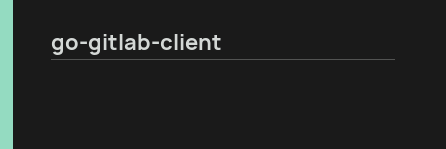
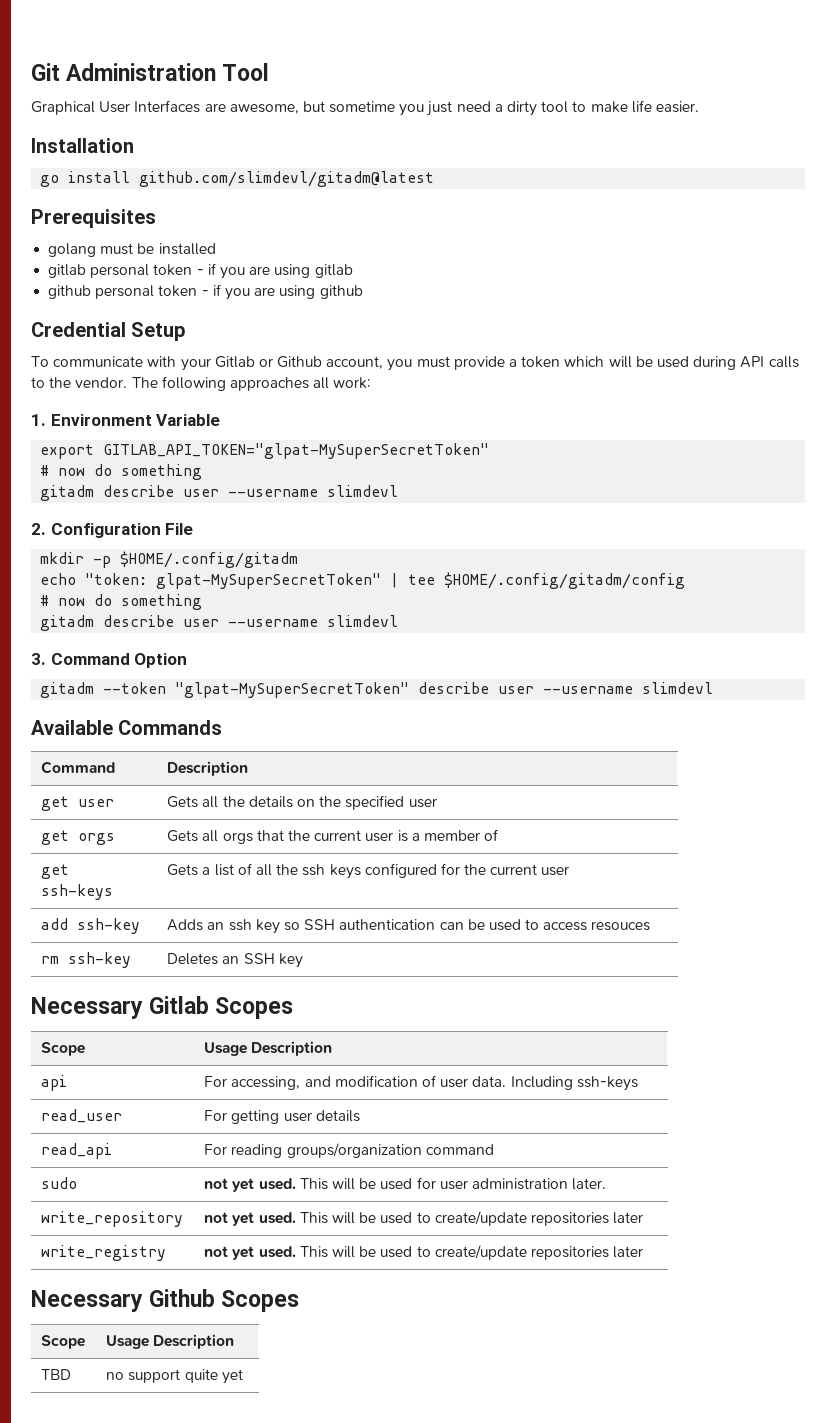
[51,34,222,55] go-gitlab-client -> [31,63,270,81] [31,100,699,116] [31,138,134,153] [40,171,435,187] [31,209,156,228] [48,243,216,257] [48,263,353,279] [48,284,363,300] [31,322,186,341] [31,356,799,371] [31,376,372,391] [31,414,221,426] [40,443,490,459] [40,464,203,480] [40,485,399,501] [31,523,194,538] [40,551,299,568] [40,572,686,589] [40,594,203,610] [40,615,399,631] [31,653,188,668] [40,682,714,698] [31,720,223,735] [41,761,116,774] [167,761,249,776] [41,796,115,811] [167,795,437,810] [41,830,116,845] [167,829,499,844] [41,864,70,879] [41,884,114,900] [167,863,570,879] [41,918,141,934] [167,919,651,934] [41,952,132,968] [167,953,303,968] [31,996,294,1019] [41,1042,86,1056] [204,1041,333,1056] [41,1075,68,1091] [204,1075,638,1091] [41,1109,123,1123] [204,1110,360,1124] [41,1143,113,1159] [204,1143,494,1158] [41,1177,78,1189] [204,1177,607,1192] [41,1211,184,1227] [204,1211,644,1226] [41,1245,167,1261] [204,1245,644,1260] [31,1289,300,1312] [41,1335,86,1349] [106,1334,235,1349] [41,1369,72,1380] [106,1369,243,1384] Git Administration Tool // Graphical User Interfaces are awesome, but sometime you just need a dirty tool to make life easier. // Installation // go install github.com/slimdevl/gitadm@latest // Prerequisites // golang must be installed // gitlab personal token - if you are using gitlab // github personal token - if you are using github // Credential Setup // To communicate with your Gitlab or Github account, you must provide a token which will be used during API calls to the vendor. The following approaches all work: // 1. Environment Variable // export GITLAB_API_TOKEN="glpat-MySuperSecretToken" // # now do something // gitadm describe user --username slimdevl // 2. Configuration File // mkdir -p $HOME/.config/gitadm // echo "token: glpat-MySuperSecretToken" | tee $HOME/.config/gitadm/config // # now do something // gitadm describe user --username slimdevl // 3. Command Option // gitadm --token "glpat-MySuperSecretToken" describe user --username slimdevl // Available Commands // Command | Description // get user | Gets all the details on the specified user // get orgs | Gets all orgs that the current user is a member of // get ssh-keys | Gets a list of all the ssh keys configured for the current user // add ssh-key | Adds an ssh key so SSH authentication can be used to access resouces // rm ssh-key | Deletes an SSH key // Necessary Gitlab Scopes // Scope | Usage Description // api | For accessing, and modification of user data. Including ssh-keys // read_user | For getting user details // read_api | For reading groups/organization command // sudo | not yet used. This will be used for user administration later. // write_repository | not yet used. This will be used to create/update repositories later // write_registry | not yet used. This will be used to create/update repositories later // Necessary Github Scopes // Scope | Usage Description // TBD | no support quite yet

